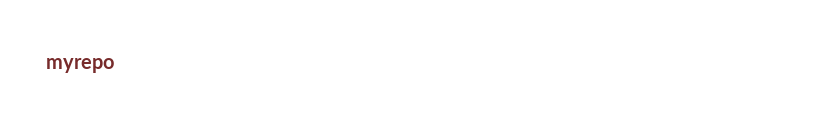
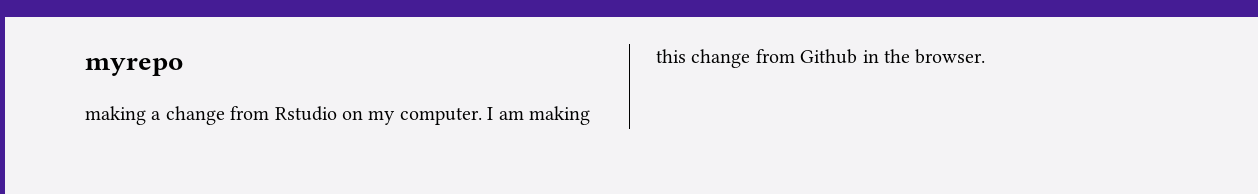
(114, 65) none -> [85,106,590,125] [656,49,986,68] // making a change from Rstudio on my computer. I am making this change from Github in the browser.

